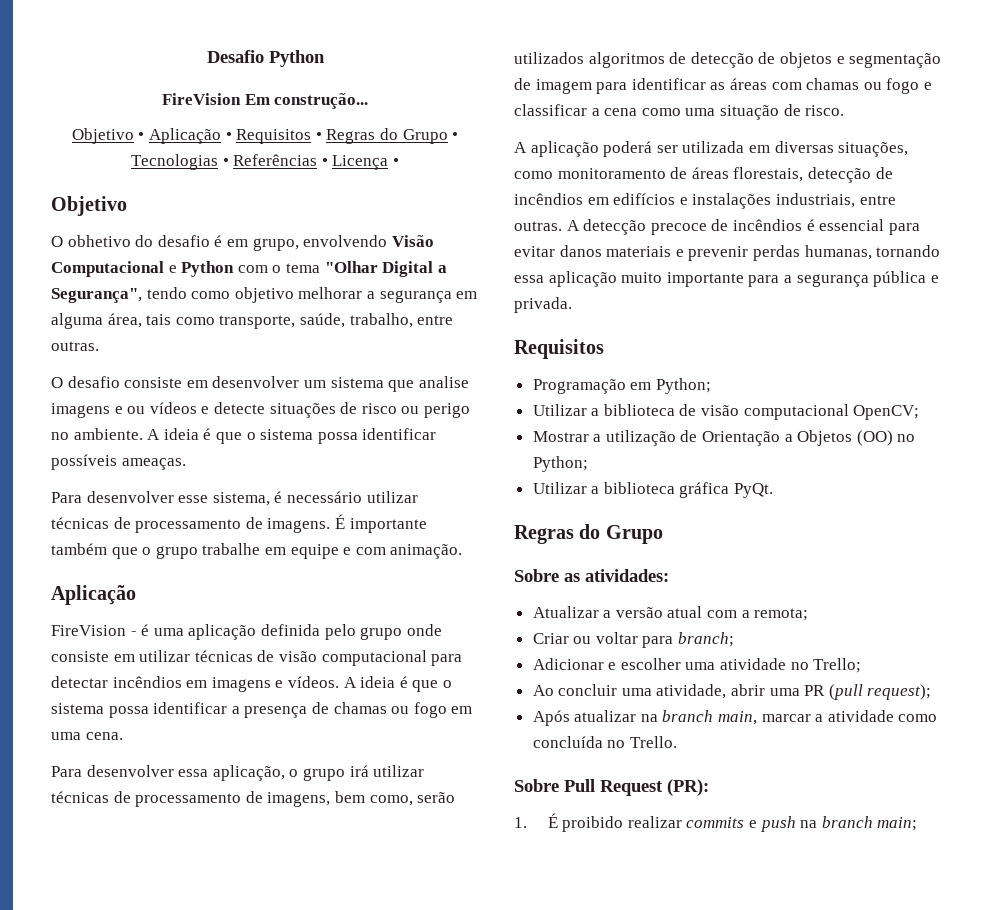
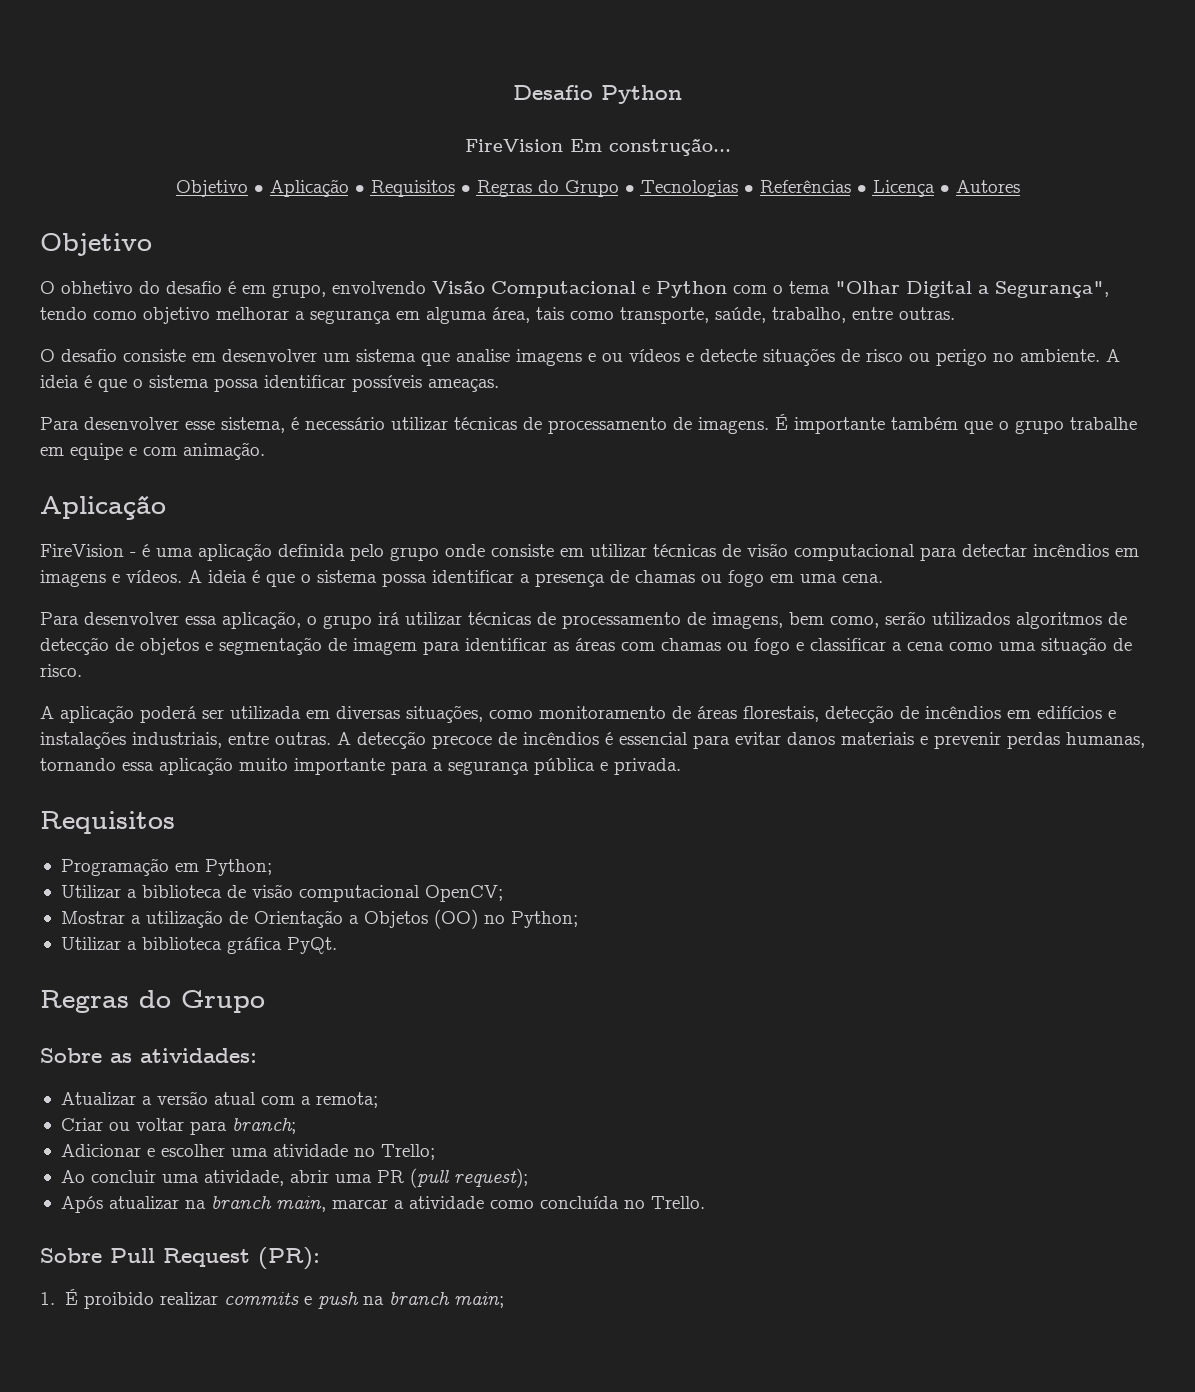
(399, 162) none -> [955,180,1020,193] Autores

